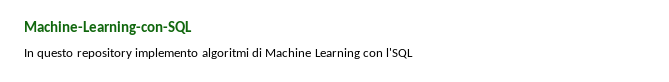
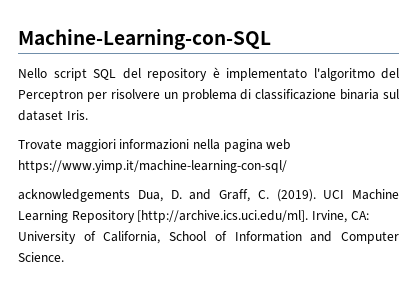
[24,48,414,59] In questo repository implemento algoritmi di Machine Learning con l'SQL -> [18,67,399,81] [18,89,399,102] [18,110,88,121] [18,139,291,152] [18,160,287,173] [18,189,399,202] [18,210,369,223] [18,231,400,244] [18,252,64,262] Nello script SQL del repository è implementato l'algoritmo del Perceptron per risolvere un problema di classificazione binaria sul dataset Iris. // Trovate maggiori informazioni nella pagina web https://www.yimp.it/machine-learning-con-sql/ // acknowledgements Dua, D. and Graff, C. (2019). UCI Machine Learning Repository [http://archive.ics.uci.edu/ml]. Irvine, CA: University of California, School of Information and Computer Science.

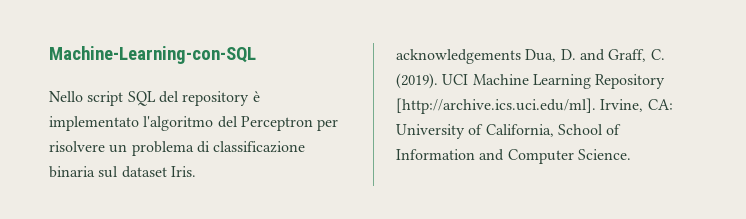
[18,139,291,152] [18,160,287,173] // Trovate maggiori informazioni nella pagina web https://www.yimp.it/machine-learning-con-sql/ -> (196, 171) none

